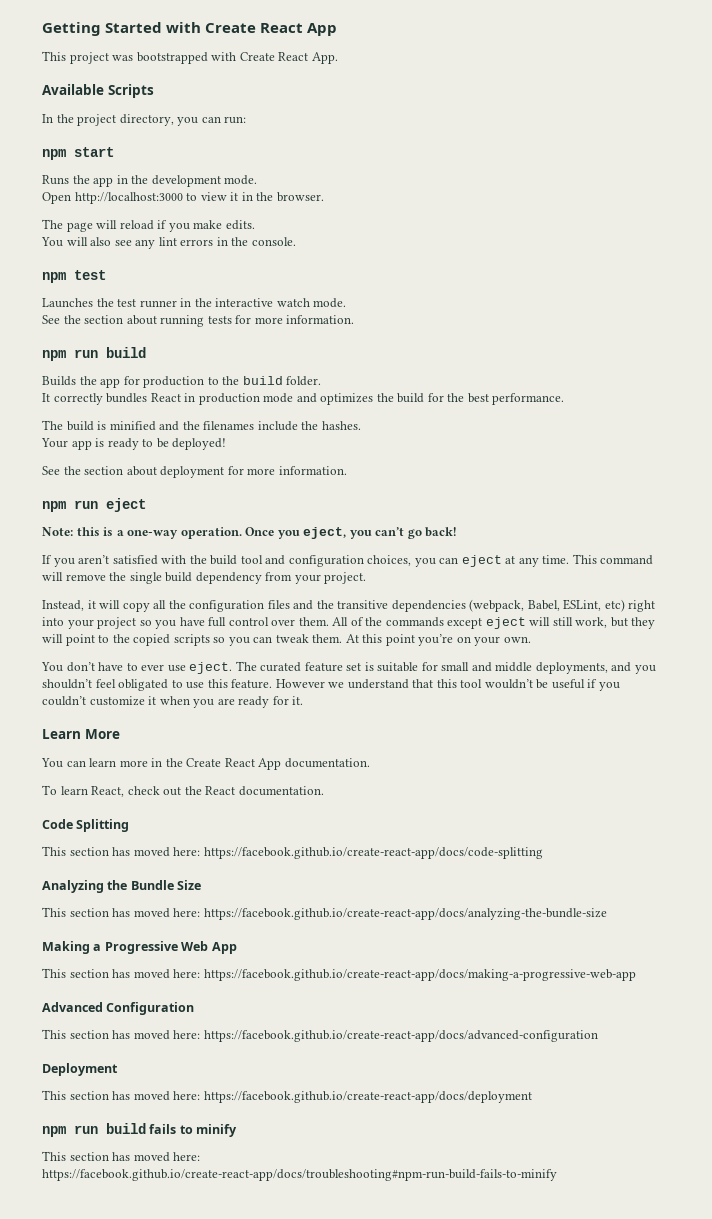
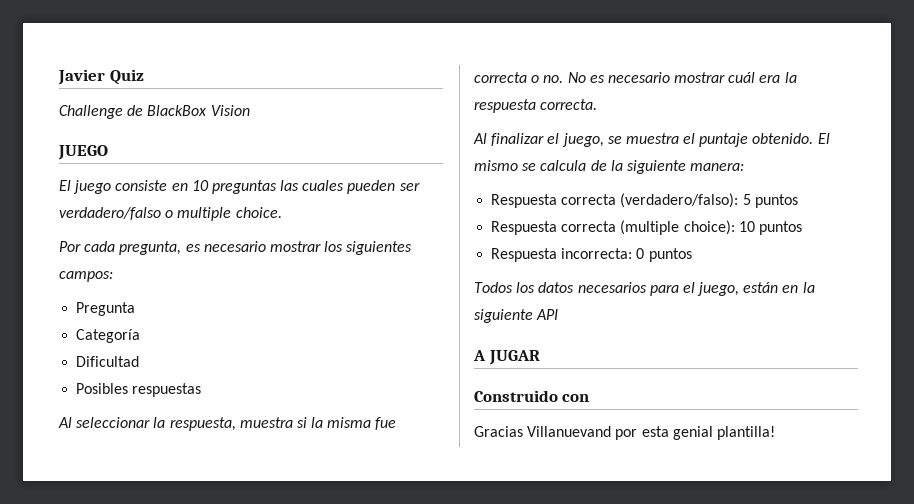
[42,22,338,36] [42,51,338,64] [42,84,154,98] [42,114,247,126] [42,147,114,160] [42,175,258,187] [42,192,324,204] [42,219,255,232] [41,237,296,249] [42,270,106,283] [42,298,347,308] [42,315,355,327] [42,347,146,361] [42,376,322,388] [42,393,565,405] [42,420,361,431] [41,438,227,450] [42,466,347,478] [42,498,146,512] [42,527,457,539] [42,554,654,567] [42,572,367,584] [42,599,656,612] [42,617,656,629] [42,634,531,646] [41,661,656,674] [42,679,620,691] [42,696,304,708] [42,729,120,739] [41,758,370,770] [42,785,324,797] [42,819,130,832] [42,846,543,859] [42,880,202,893] [42,907,607,920] [42,941,237,954] [42,968,636,981] [42,1002,195,1015] [42,1029,598,1042] [42,1063,118,1076] [42,1090,532,1103] [42,1123,238,1137] [42,1151,201,1162] [42,1169,557,1181] Getting Started with Create React App // This project was bootstrapped with Create React App. // Available Scripts // In the project directory, you can run: // npm start // Runs the app in the development mode. // Open http://localhost:3000 to view it in the browser. // The page will reload if you make edits. // You will also see any lint errors in the console. // npm test // Launches the test runner in the interactive watch mode. // See the section about running tests for more information. // npm run build // Builds the app for production to the build folder. // It correctly bundles React in production mode and optimizes the build for the best performance. // The build is minified and the filenames include the hashes. // Your app is ready to be deployed! // See the section about deployment for more information. // npm run eject // Note: this is a one-way operation. Once you eject, you can’t go back! // If you aren’t satisfied with the build tool and configuration choices, you can eject at any time. This command will remove the single build dependency from your project. // Instead, it will copy all the configuration files and the transitive dependencies (webpack, Babel, ESLint, etc) right into your project so you have full control over them. All of the commands except eject will still work, but they will point to the copied scripts so you can tweak them. At this point you’re on your own. // You don’t have to ever use eject. The curated feature set is suitable for small and middle deployments, and you shouldn’t feel obligated to use this feature. However we understand that this tool wouldn’t be useful if you couldn’t customize it when you are ready for it. // Learn More // You can learn more in the Create React App documentation. // To learn React, check out the React documentation. // Code Splitting // This section has moved here: https://facebook.github.io/create-react-app/docs/code-splitting // Analyzing the Bundle Size // This section has moved here: https://facebook.github.io/create-react-app/docs/analyzing-the-bundle-size // Making a Progressive Web App // This section has moved here: https://facebook.github.io/create-react-app/docs/making-a-progressive-web-app // Advanced Configuration // This section has moved here: https://facebook.github.io/create-react-app/docs/advanced-configuration // Deployment // This section has moved here: https://facebook.github.io/create-react-app/docs/deployment // npm run build fails to minify // This section has moved here: https://facebook.github.io/create-react-app/docs/troubleshooting#npm-run-build-fails-to-minify -> [58,69,144,85] [59,105,250,119] [58,145,108,160] [59,180,420,194] [59,207,282,221] [59,241,413,255] [59,271,113,282] [76,302,136,316] [76,329,141,343] [76,356,140,367] [76,383,202,397] [58,417,397,431] [474,72,797,83] [474,99,598,113] [473,133,830,147] [474,160,745,174] [491,193,798,208] [491,220,802,235] [491,248,692,262] [474,282,815,296] [474,309,559,323] [473,350,540,365] [474,390,590,402] [474,426,775,440] Javier Quiz // Challenge de BlackBox Vision // JUEGO // El juego consiste en 10 preguntas las cuales pueden ser verdadero/falso o multiple choice. // Por cada pregunta, es necesario mostrar los siguientes campos: // Pregunta // Categoría // Dificultad // Posibles respuestas // Al seleccionar la respuesta, muestra si la misma fue correcta o no. No es necesario mostrar cuál era la respuesta correcta. // Al finalizar el juego, se muestra el puntaje obtenido. El mismo se calcula de la siguiente manera: // Respuesta correcta (verdadero/falso): 5 puntos // Respuesta correcta (multiple choice): 10 puntos // Respuesta incorrecta: 0 puntos // Todos los datos necesarios para el juego, están en la siguiente API // A JUGAR // Construido con // Gracias Villanuevand por esta genial plantilla!

